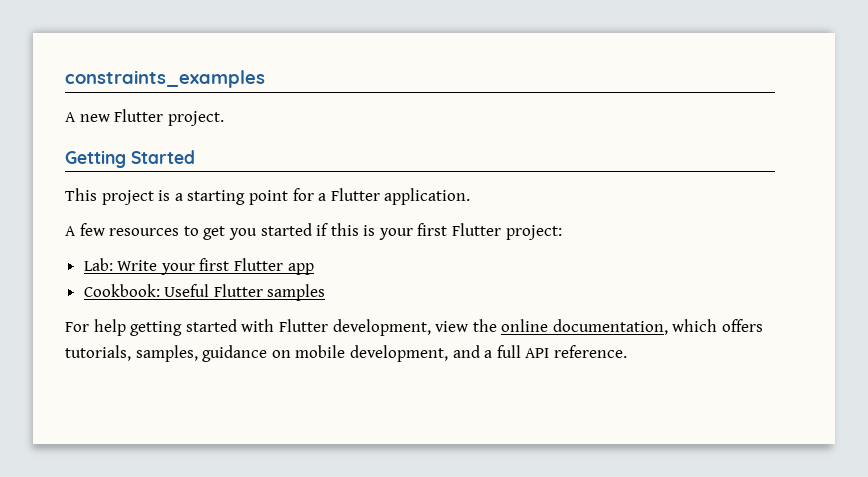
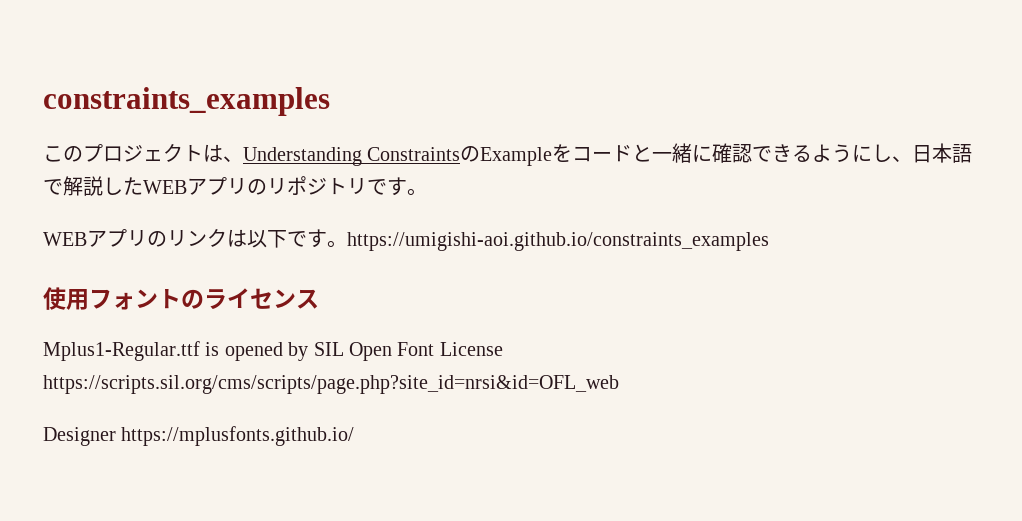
[65,109,224,126] [65,150,195,168] [65,188,471,205] [65,223,562,240] [83,258,314,275] [83,284,326,301] [65,319,764,336] [65,345,627,362] A new Flutter project. // Getting Started // This project is a starting point for a Flutter application. // A few resources to get you started if this is your first Flutter project: // Lab: Write your first Flutter app // Cookbook: Useful Flutter samples // For help getting started with Flutter development, view the online documentation, which offers tutorials, samples, guidance on mobile development, and a full API reference. -> [43,143,973,166] [43,176,427,196] [43,228,769,251] [43,287,319,310] [43,341,503,361] [43,375,619,394] [43,426,355,446] このプロジェクトは、Understanding ConstraintsのExampleをコードと一緒に確認できるようにし、日本語で解説したWEBアプリのリポジトリです。 // WEBアプリのリンクは以下です。https://umigishi-aoi.github.io/constraints_examples // 使用フォントのライセンス // Mplus1-Regular.ttf is opened by SIL Open Font License https://scripts.sil.org/cms/scripts/page.php?site_id=nrsi&id=OFL_web // Designer https://mplusfonts.github.io/

